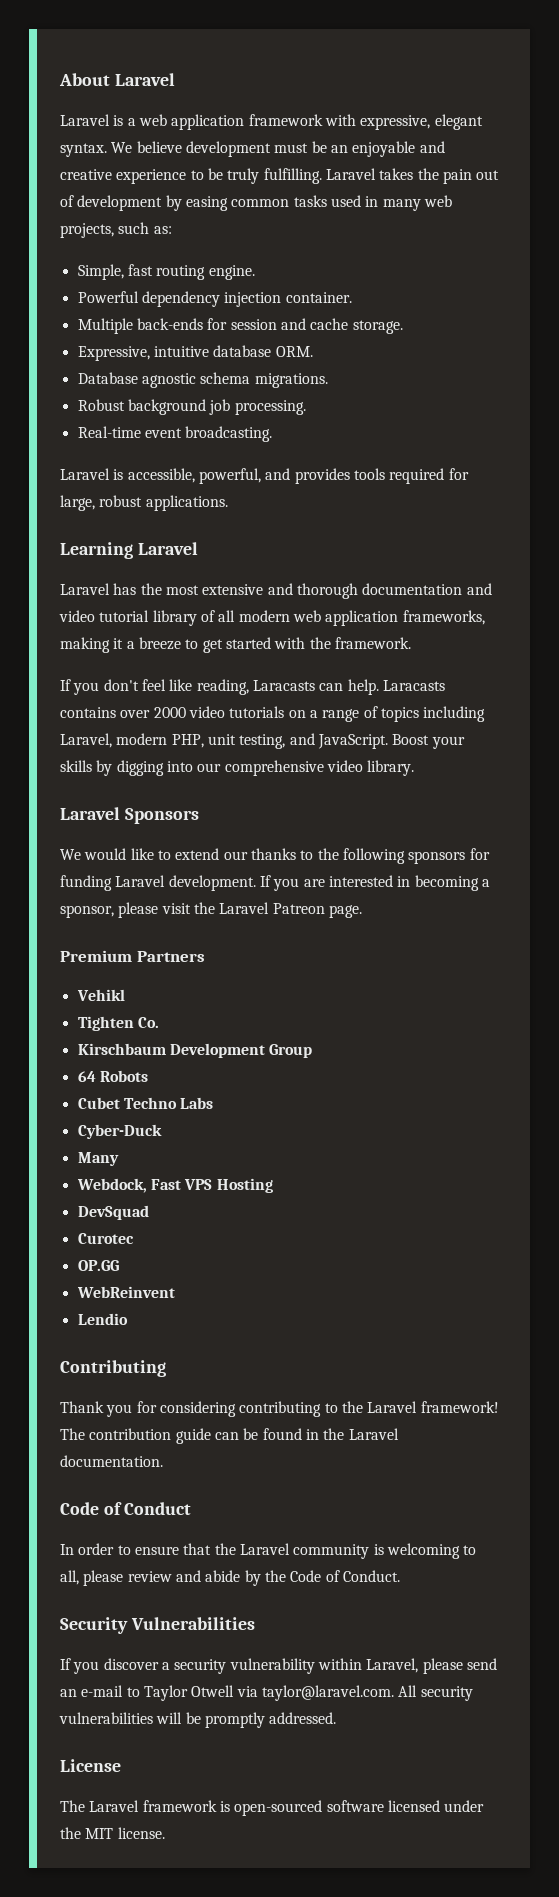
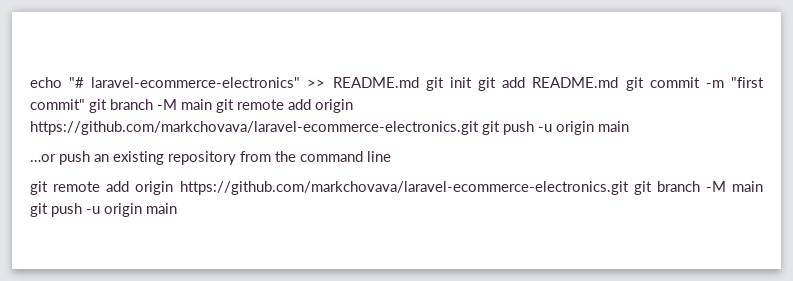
[59,73,175,86] [60,114,483,130] [60,141,445,157] [60,168,500,184] [60,195,452,211] [60,222,172,238] [77,264,255,280] [77,291,352,307] [77,318,403,334] [77,345,313,361] [77,372,328,388] [77,399,306,415] [77,426,273,442] [60,468,469,484] [60,495,228,511] [60,542,198,559] [60,583,492,599] [59,610,485,626] [60,637,411,653] [60,679,445,695] [60,706,486,722] [60,733,465,749] [60,760,415,776] [60,807,199,824] [60,848,490,864] [60,875,490,891] [60,902,362,918] [60,950,205,962] [76,989,125,1001] [77,1016,159,1031] [77,1043,313,1058] [77,1070,148,1082] [77,1097,214,1109] [77,1124,162,1139] [77,1152,119,1166] [76,1178,273,1193] [77,1205,149,1220] [77,1233,134,1244] [77,1260,119,1271] [76,1286,175,1298] [77,1313,128,1325] [60,1360,166,1377] [60,1401,499,1417] [60,1428,399,1444] [60,1455,163,1467] [60,1502,192,1515] [60,1543,477,1559] [60,1570,400,1586] [60,1617,255,1634] [60,1658,497,1674] [60,1685,473,1701] [59,1712,337,1728] [60,1759,121,1772] [60,1800,485,1816] [60,1827,165,1839] About Laravel // Laravel is a web application framework with expressive, elegant syntax. We believe development must be an enjoyable and creative experience to be truly fulfilling. Laravel takes the pain out of development by easing common tasks used in many web projects, such as: // Simple, fast routing engine. // Powerful dependency injection container. // Multiple back-ends for session and cache storage. // Expressive, intuitive database ORM. // Database agnostic schema migrations. // Robust background job processing. // Real-time event broadcasting. // Laravel is accessible, powerful, and provides tools required for large, robust applications. // Learning Laravel // Laravel has the most extensive and thorough documentation and video tutorial library of all modern web application frameworks, making it a breeze to get started with the framework. // If you don't feel like reading, Laracasts can help. Laracasts contains over 2000 video tutorials on a range of topics including Laravel, modern PHP, unit testing, and JavaScript. Boost your skills by digging into our comprehensive video library. // Laravel Sponsors // We would like to extend our thanks to the following sponsors for funding Laravel development. If you are interested in becoming a sponsor, please visit the Laravel Patreon page. // Premium Partners // Vehikl // Tighten Co. // Kirschbaum Development Group // 64 Robots // Cubet Techno Labs // Cyber-Duck // Many // Webdock, Fast VPS Hosting // DevSquad // Curotec // OP.GG // WebReinvent // Lendio // Contributing // Thank you for considering contributing to the Laravel framework! The contribution guide can be found in the Laravel documentation. // Code of Conduct // In order to ensure that the Laravel community is welcoming to all, please review and abide by the Code of Conduct. // Security Vulnerabilities // If you discover a security vulnerability within Laravel, please send an e-mail to Taylor Otwell via taylor@laravel.com. All security vulnerabilities will be promptly addressed. // License // The Laravel framework is open-sourced software licensed under the MIT license. -> [30,77,764,91] [30,99,353,113] [30,121,629,135] [30,151,391,165] [30,181,763,195] [30,203,177,217] echo "# laravel-ecommerce-electronics" >> README.md git init git add README.md git commit -m "first commit" git branch -M main git remote add origin https://github.com/markchovava/laravel-ecommerce-electronics.git git push -u origin main // …or push an existing repository from the command line // git remote add origin https://github.com/markchovava/laravel-ecommerce-electronics.git git branch -M main git push -u origin main

